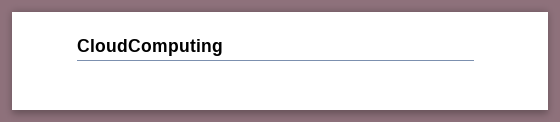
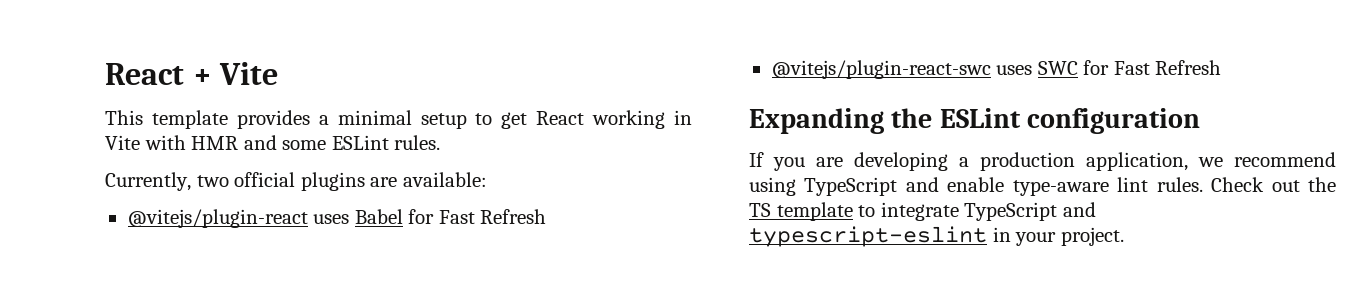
[77,39,223,56] CloudComputing -> [105,62,279,85] [105,110,692,129] [105,135,441,150] [105,172,487,191] [127,209,547,228] [771,60,1222,79] [749,108,1201,134] [749,152,1336,171] [749,177,1336,196] [749,202,1096,221] [749,226,1124,247] React + Vite // This template provides a minimal setup to get React working in Vite with HMR and some ESLint rules. // Currently, two official plugins are available: // @vitejs/plugin-react uses Babel for Fast Refresh // @vitejs/plugin-react-swc uses SWC for Fast Refresh // Expanding the ESLint configuration // If you are developing a production application, we recommend using TypeScript and enable type-aware lint rules. Check out the TS template to integrate TypeScript and typescript-eslint in your project.

